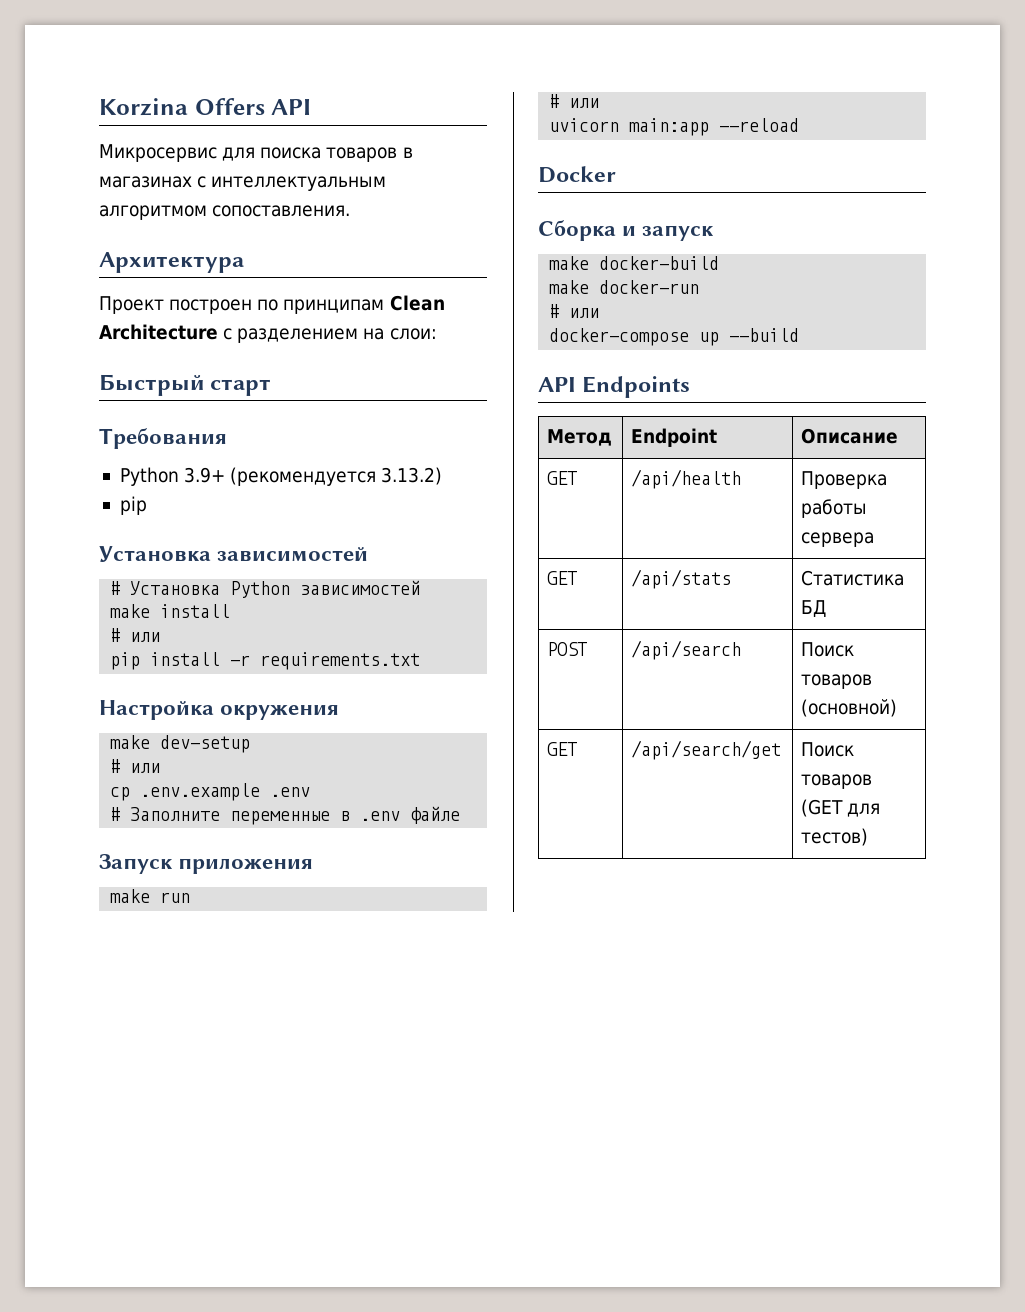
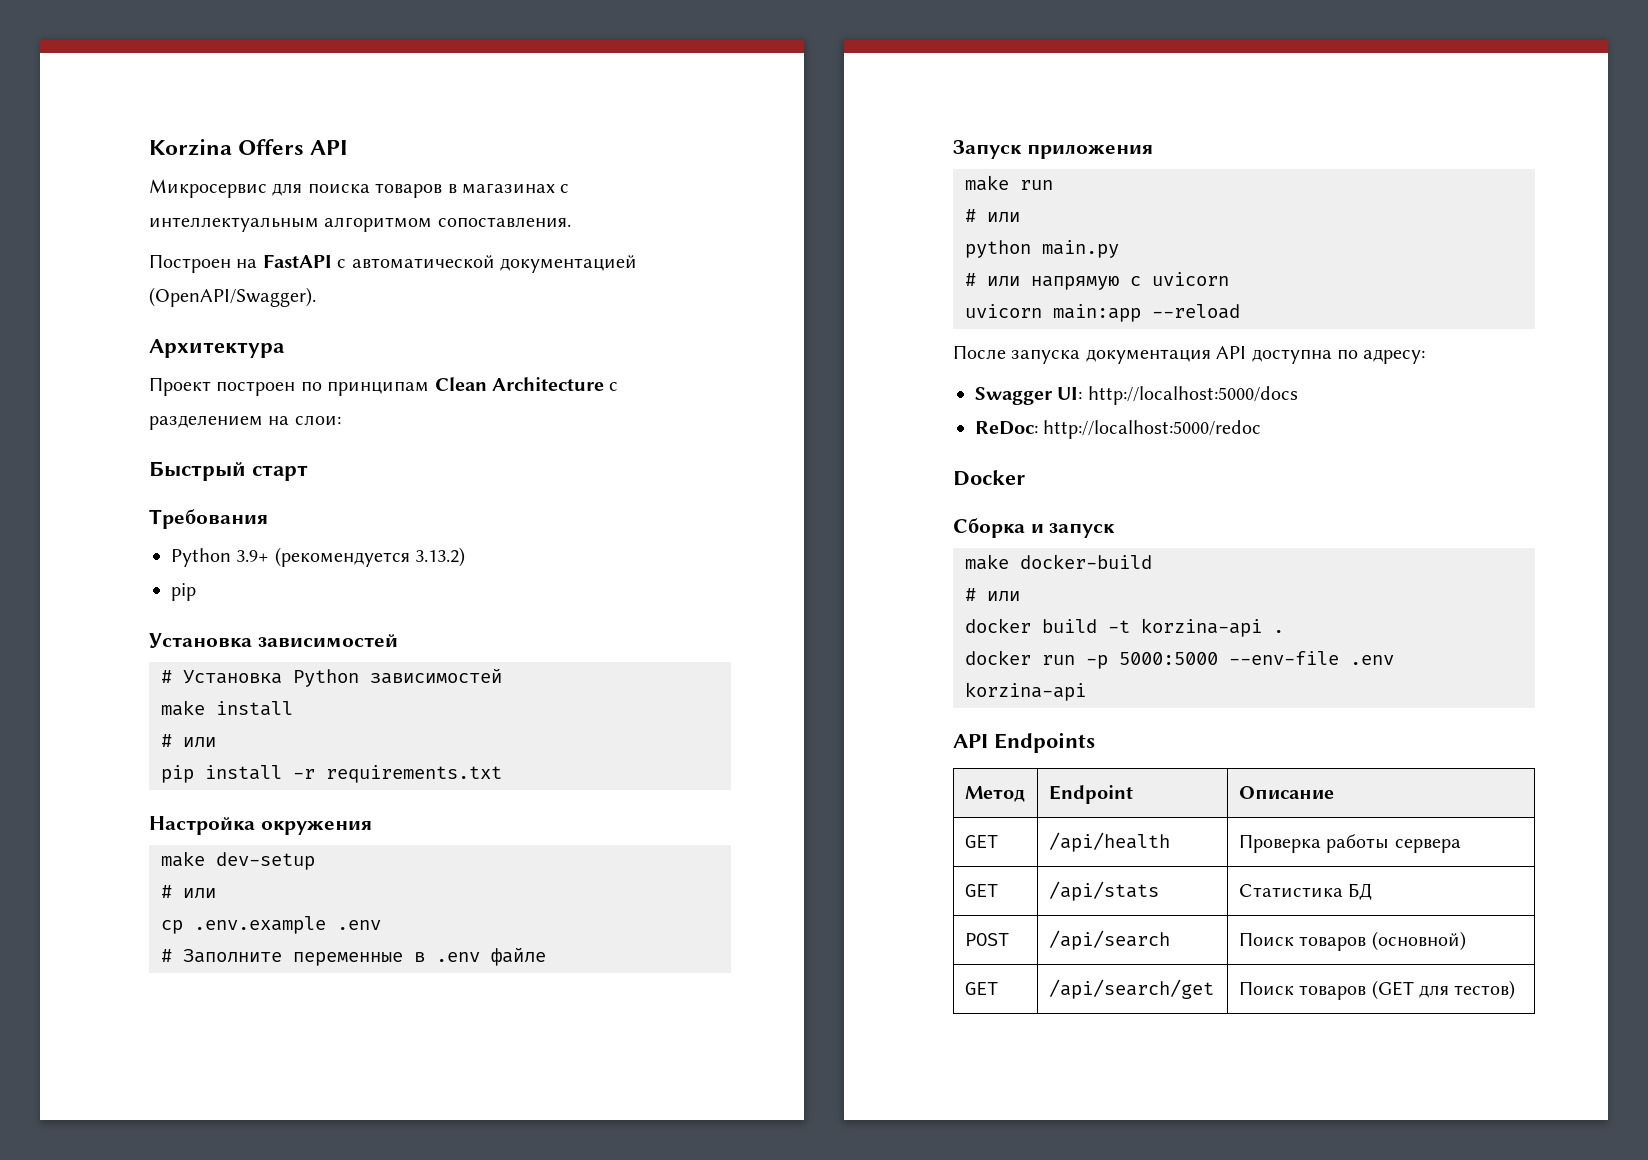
(351, 211) none -> [149,254,637,273] [149,287,316,307] // Построен на FastAPI с автоматической документацией (OpenAPI/Swagger).
[549,118,800,136] uvicorn main:app --reload -> [965,240,1119,258] [965,272,1229,290] [965,304,1240,322] [953,345,1426,364] [975,386,1298,405] [975,420,1262,439] python main.py // # или напрямую с uvicorn // uvicorn main:app --reload // После запуска документация API доступна по адресу: // Swagger UI: http://localhost:5000/docs // ReDoc: http://localhost:5000/redoc
[549,280,700,294] [549,304,600,318] [549,328,800,346] // make docker-run // # или // docker-compose up --build -> [965,588,1020,602] [965,618,1284,637] [965,650,1394,669] [965,682,1086,701] // # или // docker build -t korzina-api . // docker run -p 5000:5000 --env-file .env korzina-api

